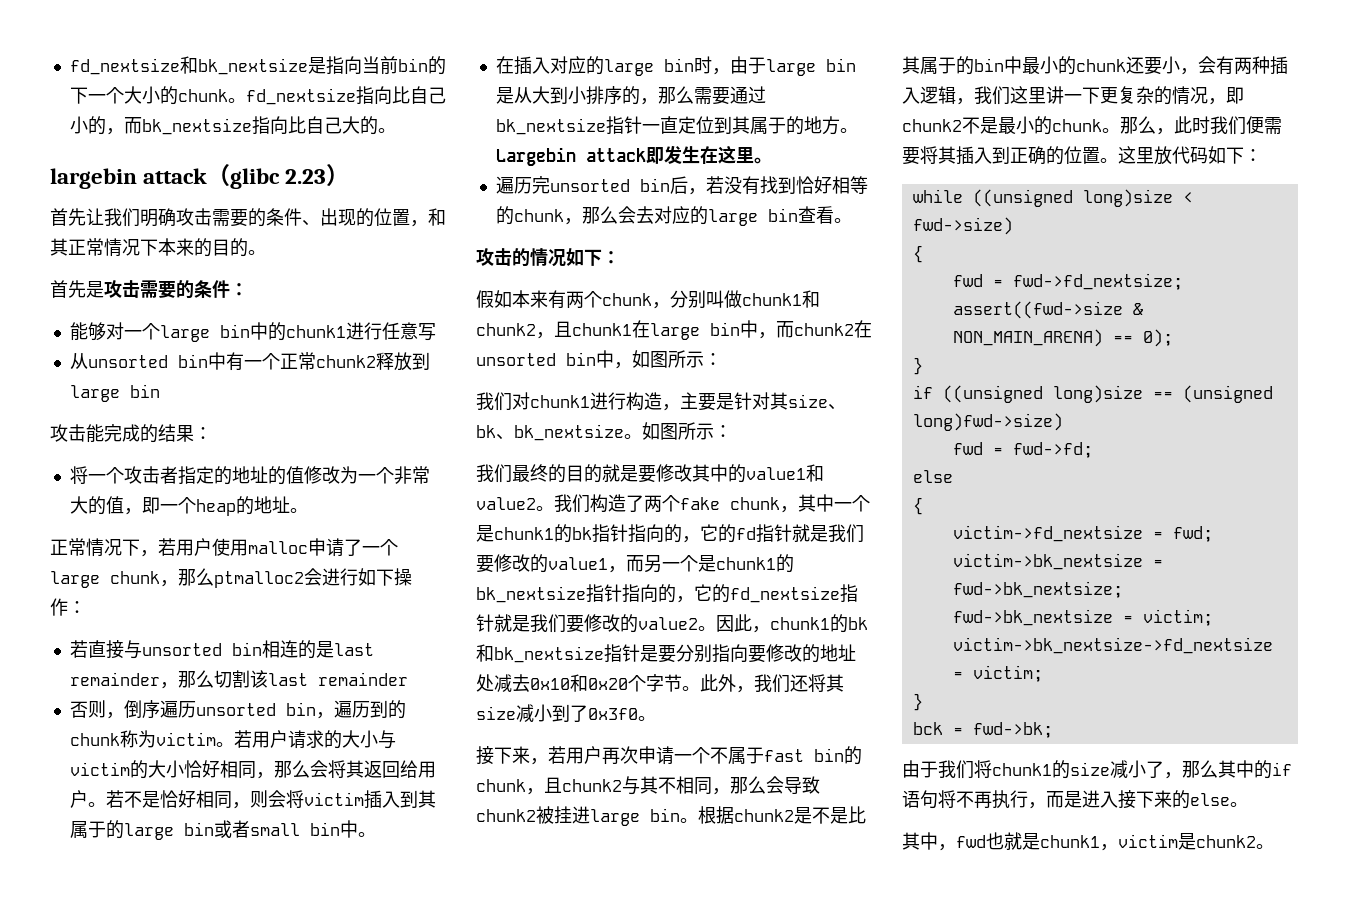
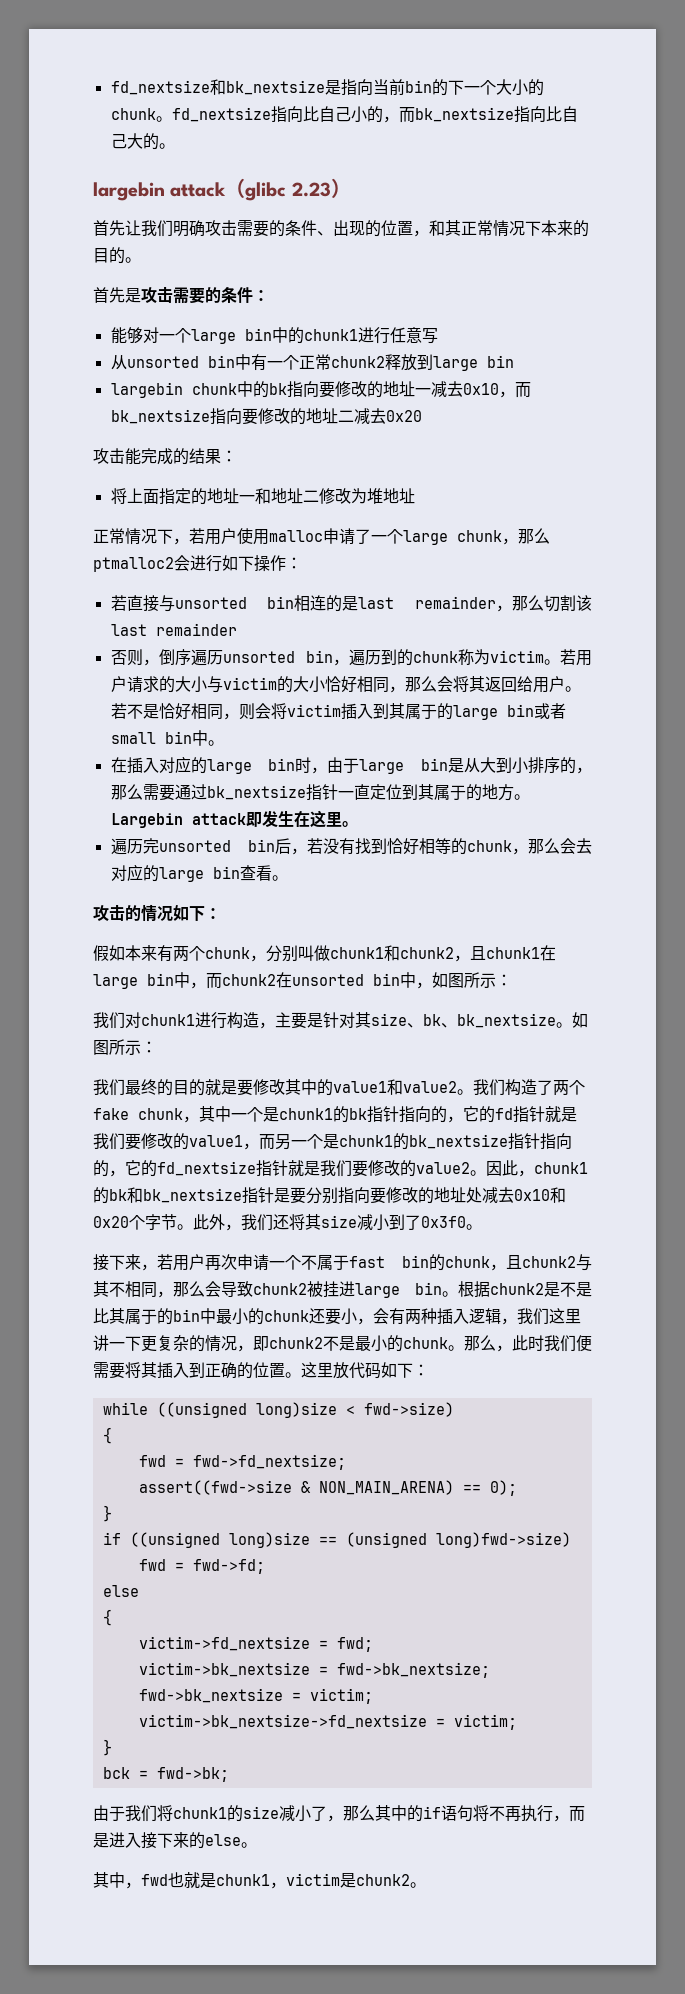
(160, 391) none -> [110,381,531,398] [110,408,422,425] // largebin chunk中的bk指向要修改的地址一减去0x10，而bk_nextsize指向要修改的地址二减去0x20
[87,466,430,485] [69,496,308,516] 一个攻击者指定的地址的值修改为一个非常大的值，即一个heap的地址。 -> [126,488,415,505] 上面指定的地址一和地址二修改为堆地址

